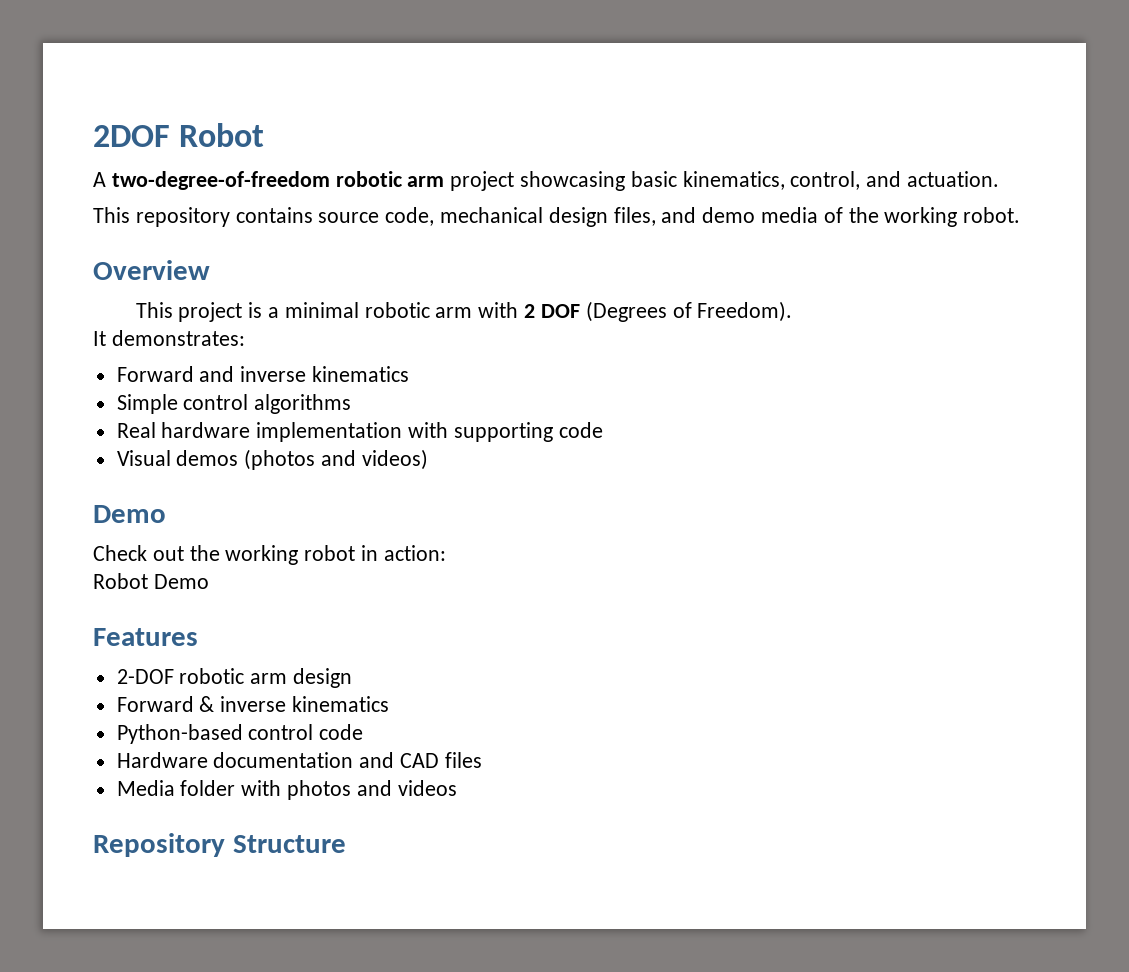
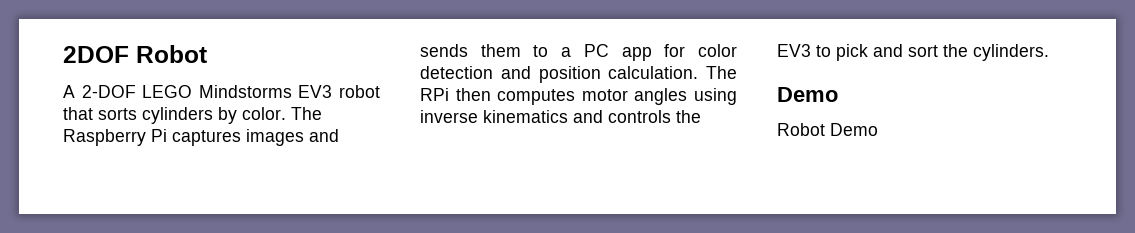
[111,171,1000,191] [93,207,1021,227] [93,260,210,280] [135,301,793,322] [93,330,245,346] [116,366,410,382] [116,394,352,414] [116,422,603,442] [116,449,428,470] [93,505,166,523] [93,545,446,565] [93,573,209,589] [93,628,198,646] [116,668,353,688] [116,696,390,712] [116,724,364,744] [116,752,482,768] [116,780,457,800] [93,833,346,857] two-degree-of-freedom robotic arm project showcasing basic kinematics, control, and actuation. // This repository contains source code, mechanical design files, and demo media of the working robot. // Overview // This project is a minimal robotic arm with 2 DOF (Degrees of Freedom). // It demonstrates: // Forward and inverse kinematics // Simple control algorithms // Real hardware implementation with supporting code // Visual demos (photos and videos) // Demo // Check out the working robot in action: // Robot Demo // Features // 2-DOF robotic arm design // Forward & inverse kinematics // Python-based control code // Hardware documentation and CAD files // Media folder with photos and videos // Repository Structure -> [81,85,380,98] [63,107,322,124] [63,129,339,146] [420,44,737,61] [420,66,737,83] [420,88,737,105] [420,110,701,123] [777,44,1049,61] [777,87,838,102] [777,123,878,136] 2-DOF LEGO Mindstorms EV3 robot that sorts cylinders by color. The Raspberry Pi captures images and sends them to a PC app for color detection and position calculation. The RPi then computes motor angles using inverse kinematics and controls the EV3 to pick and sort the cylinders. // Demo // Robot Demo

